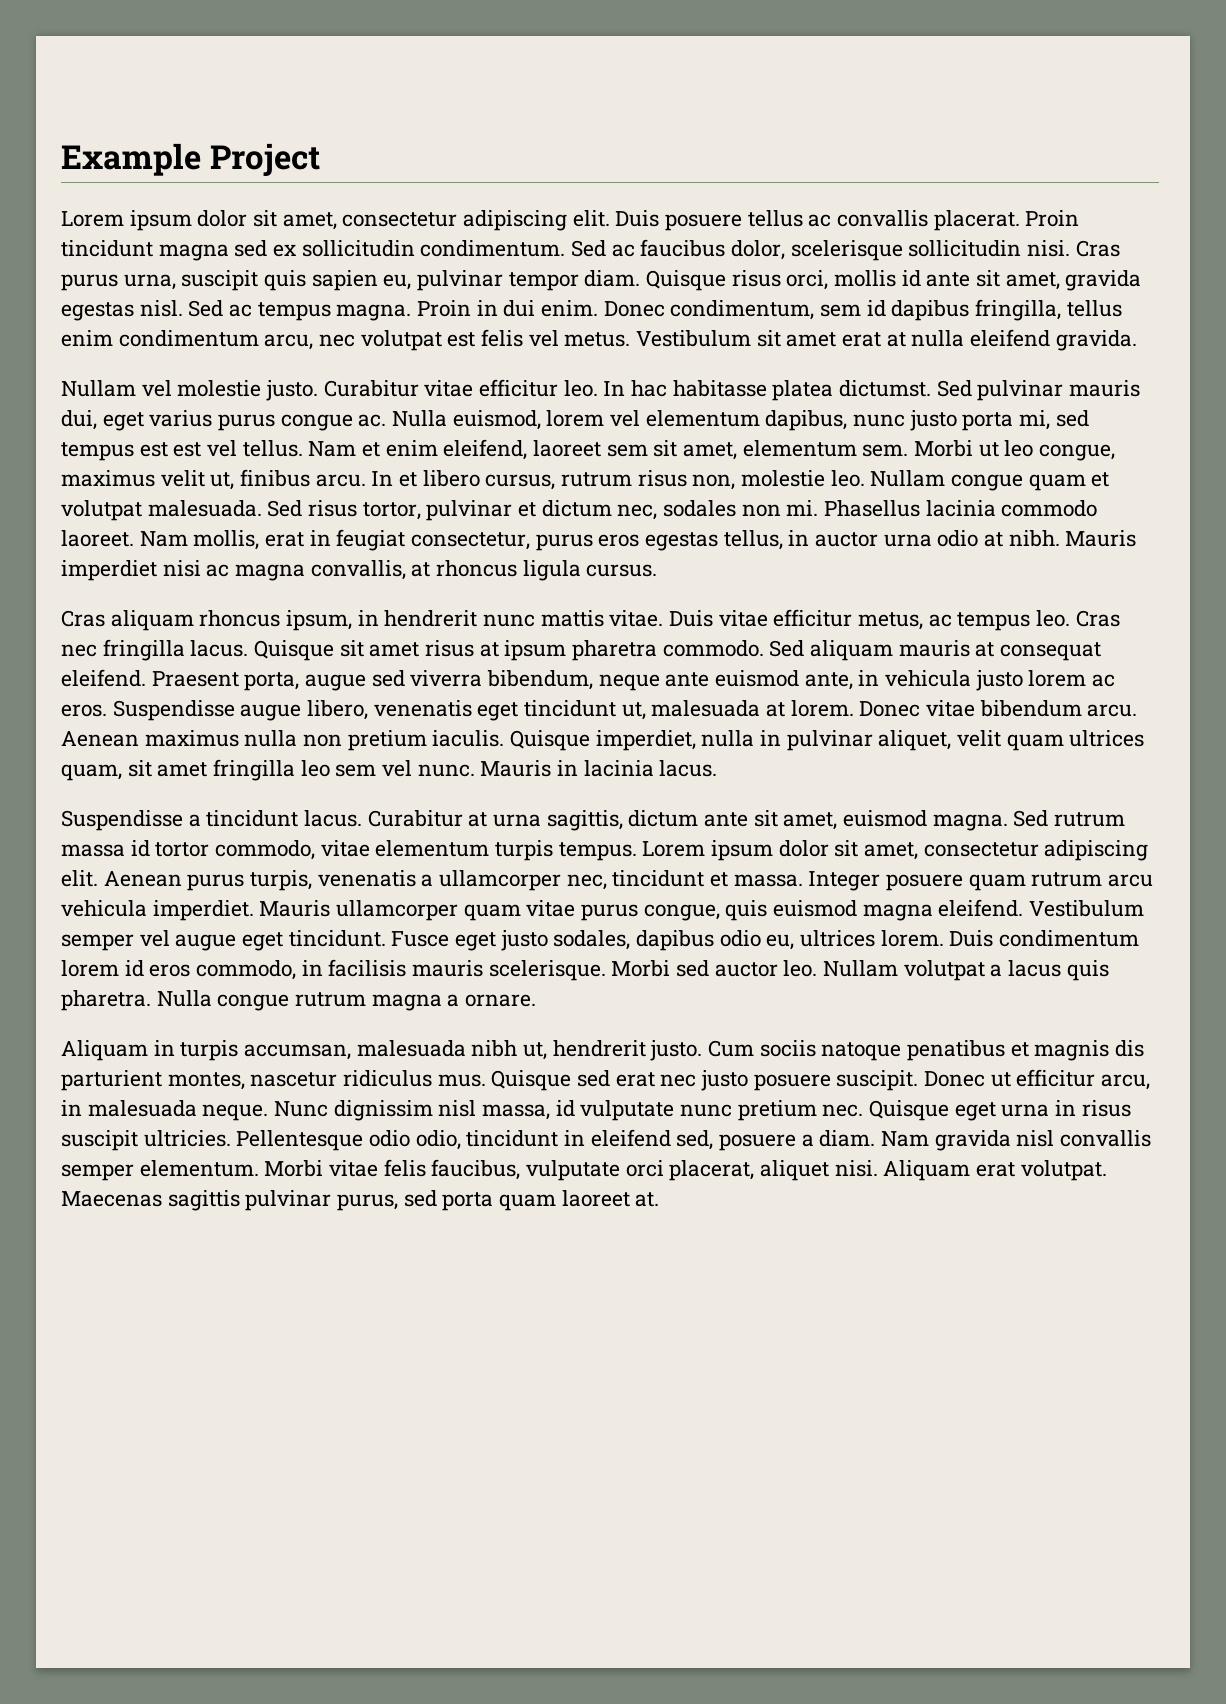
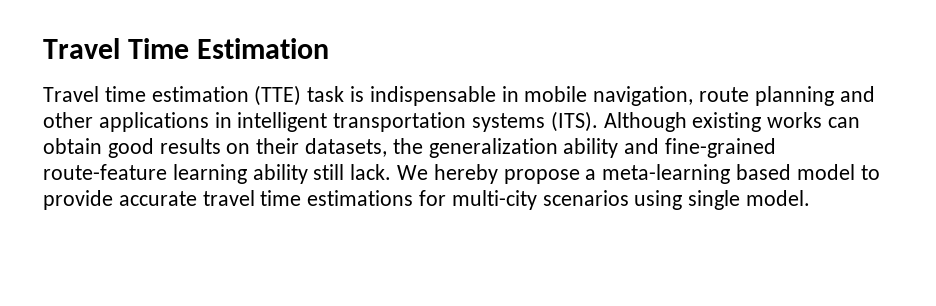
[61,143,320,177] [61,210,1080,231] [61,239,1120,261] [61,270,1142,291] [61,299,1122,321] [61,329,1137,351] [61,379,1141,401] [61,410,1089,431] [61,439,1116,461] [61,469,1110,491] [61,500,1098,521] [61,529,1137,551] [61,560,658,581] [61,609,1120,631] [61,639,1102,661] [61,669,1116,691] [61,700,1138,721] [61,730,1145,751] [61,759,718,781] [61,810,1126,831] [61,840,1149,861] [61,870,1154,891] [61,899,1145,921] [61,930,1140,951] [61,959,1109,981] [61,990,537,1011] [61,1040,1145,1061] [61,1069,1151,1091] [61,1100,1131,1121] [61,1129,1152,1151] [61,1159,1107,1181] [61,1190,660,1211] Example Project // Lorem ipsum dolor sit amet, consectetur adipiscing elit. Duis posuere tellus ac convallis placerat. Proin tincidunt magna sed ex sollicitudin condimentum. Sed ac faucibus dolor, scelerisque sollicitudin nisi. Cras purus urna, suscipit quis sapien eu, pulvinar tempor diam. Quisque risus orci, mollis id ante sit amet, gravida egestas nisl. Sed ac tempus magna. Proin in dui enim. Donec condimentum, sem id dapibus fringilla, tellus enim condimentum arcu, nec volutpat est felis vel metus. Vestibulum sit amet erat at nulla eleifend gravida. // Nullam vel molestie justo. Curabitur vitae efficitur leo. In hac habitasse platea dictumst. Sed pulvinar mauris dui, eget varius purus congue ac. Nulla euismod, lorem vel elementum dapibus, nunc justo porta mi, sed tempus est est vel tellus. Nam et enim eleifend, laoreet sem sit amet, elementum sem. Morbi ut leo congue, maximus velit ut, finibus arcu. In et libero cursus, rutrum risus non, molestie leo. Nullam congue quam et volutpat malesuada. Sed risus tortor, pulvinar et dictum nec, sodales non mi. Phasellus lacinia commodo laoreet. Nam mollis, erat in feugiat consectetur, purus eros egestas tellus, in auctor urna odio at nibh. Mauris imperdiet nisi ac magna convallis, at rhoncus ligula cursus. // Cras aliquam rhoncus ipsum, in hendrerit nunc mattis vitae. Duis vitae efficitur metus, ac tempus leo. Cras nec fringilla lacus. Quisque sit amet risus at ipsum pharetra commodo. Sed aliquam mauris at consequat eleifend. Praesent porta, augue sed viverra bibendum, neque ante euismod ante, in vehicula justo lorem ac eros. Suspendisse augue libero, venenatis eget tincidunt ut, malesuada at lorem. Donec vitae bibendum arcu. Aenean maximus nulla non pretium iaculis. Quisque imperdiet, nulla in pulvinar aliquet, velit quam ultrices quam, sit amet fringilla leo sem vel nunc. Mauris in lacinia lacus. // Suspendisse a tincidunt lacus. Curabitur at urna sagittis, dictum ante sit amet, euismod magna. Sed rutrum massa id tortor commodo, vitae elementum turpis tempus. Lorem ipsum dolor sit amet, consectetur adipiscing elit. Aenean purus turpis, venenatis a ullamcorper nec, tincidunt et massa. Integer posuere quam rutrum arcu vehicula imperdiet. Mauris ullamcorper quam vitae purus congue, quis euismod magna eleifend. Vestibulum semper vel augue eget tincidunt. Fusce eget justo sodales, dapibus odio eu, ultrices lorem. Duis condimentum lorem id eros commodo, in facilisis mauris scelerisque. Morbi sed auctor leo. Nullam volutpat a lacus quis pharetra. Nulla congue rutrum magna a ornare. // Aliquam in turpis accumsan, malesuada nibh ut, hendrerit justo. Cum sociis natoque penatibus et magnis dis parturient montes, nascetur ridiculus mus. Quisque sed erat nec justo posuere suscipit. Donec ut efficitur arcu, in malesuada neque. Nunc dignissim nisl massa, id vulputate nunc pretium nec. Quisque eget urna in risus suscipit ultricies. Pellentesque odio odio, tincidunt in eleifend sed, posuere a diam. Nam gravida nisl convallis semper elementum. Morbi vitae felis faucibus, vulputate orci placerat, aliquet nisi. Aliquam erat volutpat. Maecenas sagittis pulvinar purus, sed porta quam laoreet at. -> [43,38,329,59] [43,85,875,106] [43,111,861,132] [43,138,777,158] [43,164,880,184] [43,190,811,210] Travel Time Estimation // Travel time estimation (TTE) task is indispensable in mobile navigation, route planning and other applications in intelligent transportation systems (ITS). Although existing works can obtain good results on their datasets, the generalization ability and fine-grained route-feature learning ability still lack. We hereby propose a meta-learning based model to provide accurate travel time estimations for multi-city scenarios using single model.

